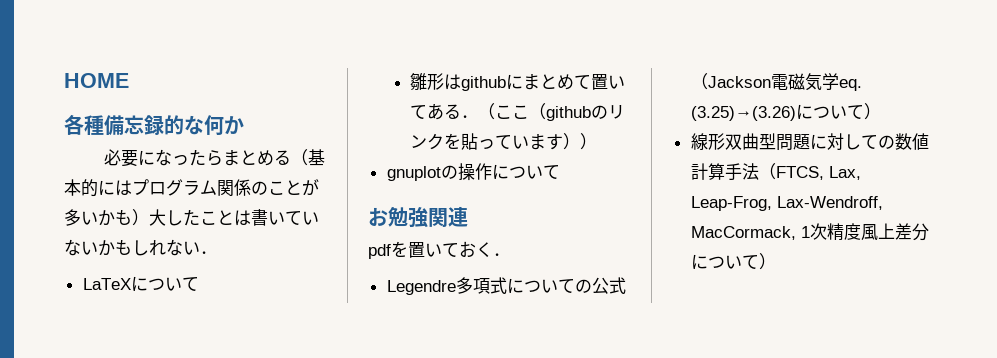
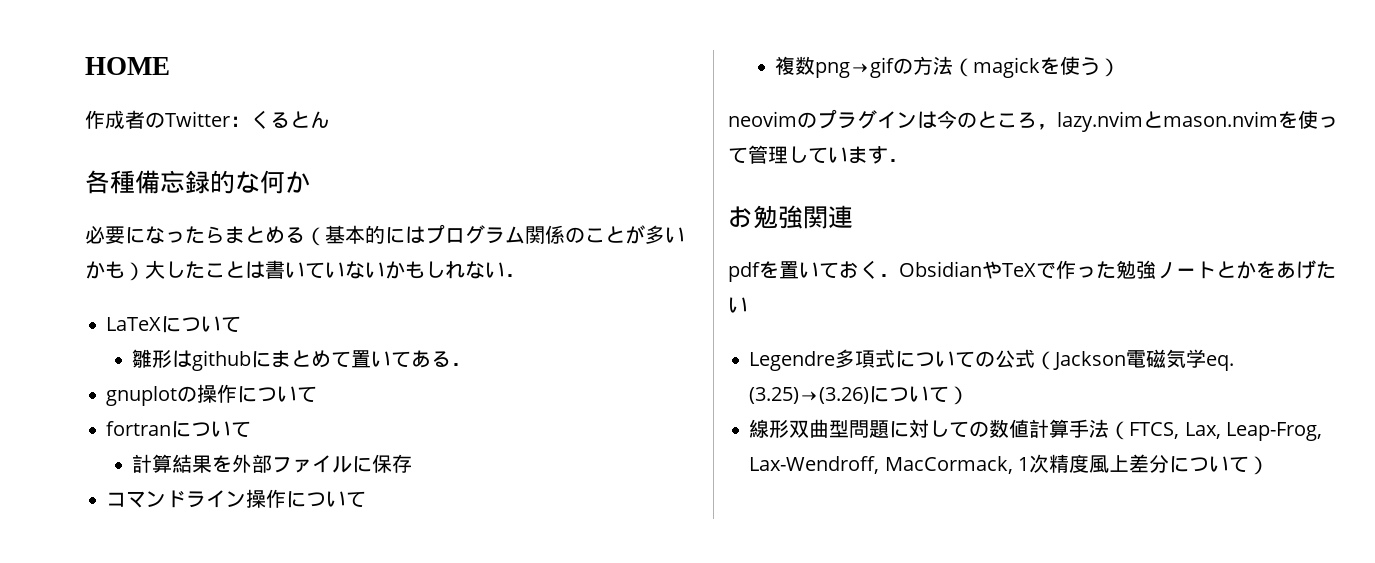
(129, 80) none -> [85,110,330,129] // 作成者のTwitter：くるとん
[478,103,626,121] [410,133,598,150] （ここ（githubのリンクを貼っています）） -> (472, 364) none
(560, 172) none -> [106,421,252,438] [132,454,413,473] [106,489,367,508] [775,56,1121,78] [728,109,1338,132] [728,145,908,164] // fortranについて // 計算結果を外部ファイルに保存 // コマンドライン操作について // 複数png→gifの方法（magickを使う） // neovimのプラグインは今のところ，lazy.nvimとmason.nvimを使って管理しています．
(510, 254) none -> [899,260,1336,280] [728,297,748,313] ObsidianやTeXで作った勉強ノートとかをあげたい

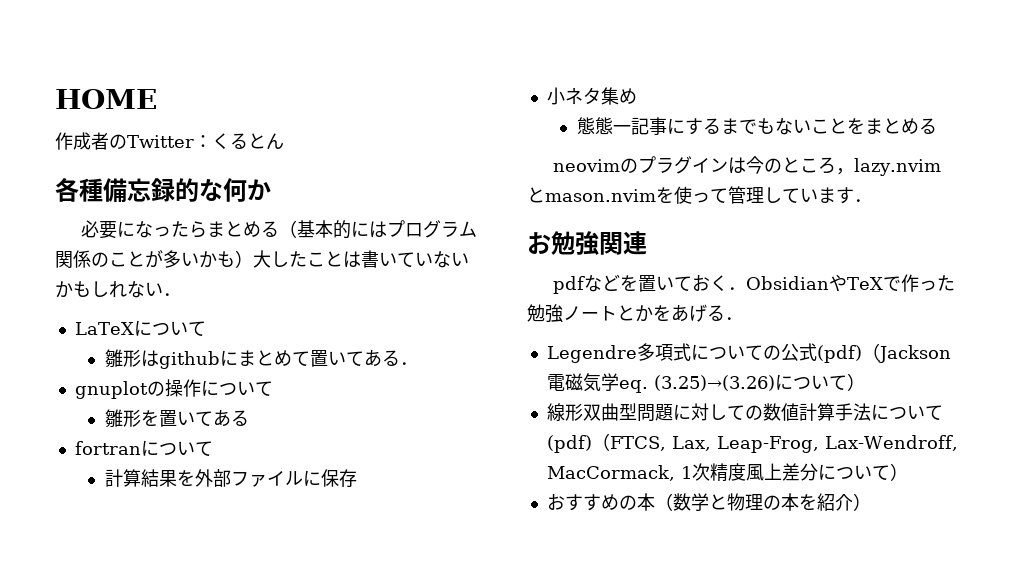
(318, 394) none -> [104,409,249,427] // 雛形を置いてある
[106,489,367,508] [775,56,1121,78] コマンドライン操作について // 複数png→gifの方法（magickを使う） -> [546,87,637,105] [576,117,937,135] 小ネタ集め // 態態一記事にするまでもないことをまとめる
(760, 272) none -> [583,274,620,292] など
[1315,261,1336,279] [728,297,748,313] たい -> [707,305,743,321] る．
(1036, 358) none -> [816,345,862,363] (pdf)
(1110, 428) none -> [870,404,943,420] [546,435,592,453] について(pdf)
(1269, 465) none -> [546,493,871,511] // おすすめの本（数学と物理の本を紹介）

